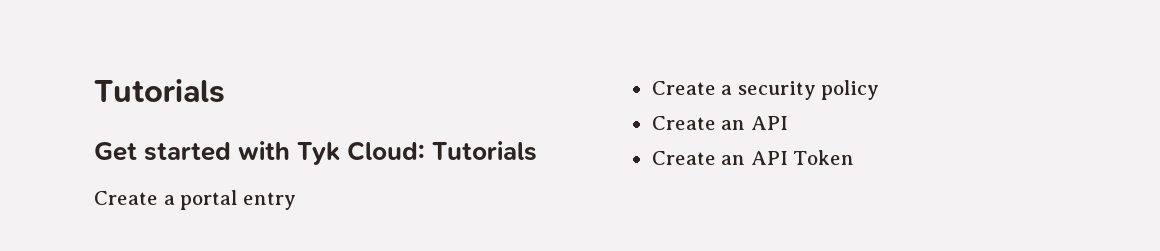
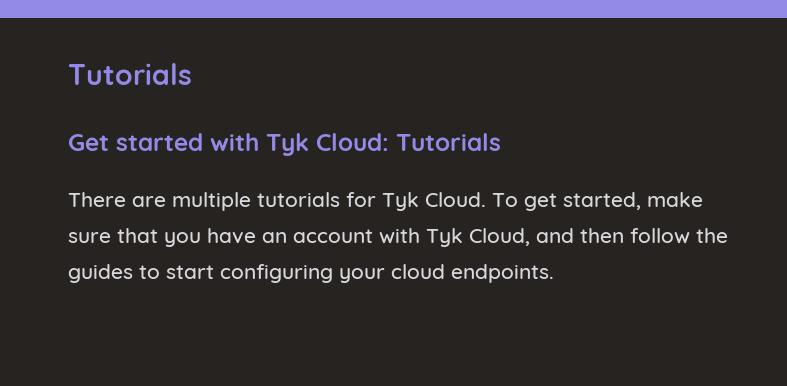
[94,190,296,210] [651,80,880,100] [651,116,788,130] [651,150,855,165] Create a portal entry // Create a security policy // Create an API // Create an API Token -> [68,192,703,211] [68,228,728,247] [68,264,554,283] There are multiple tutorials for Tyk Cloud. To get started, make sure that you have an account with Tyk Cloud, and then follow the guides to start configuring your cloud endpoints.

